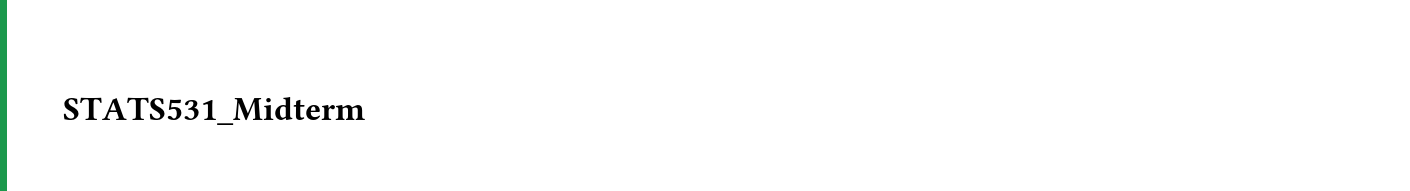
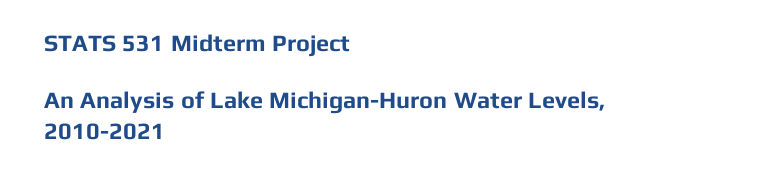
[63,97,365,125] STATS531_Midterm -> [44,34,351,57] [44,91,606,114] [44,123,165,140] STATS 531 Midterm Project // An Analysis of Lake Michigan-Huron Water Levels, 2010-2021

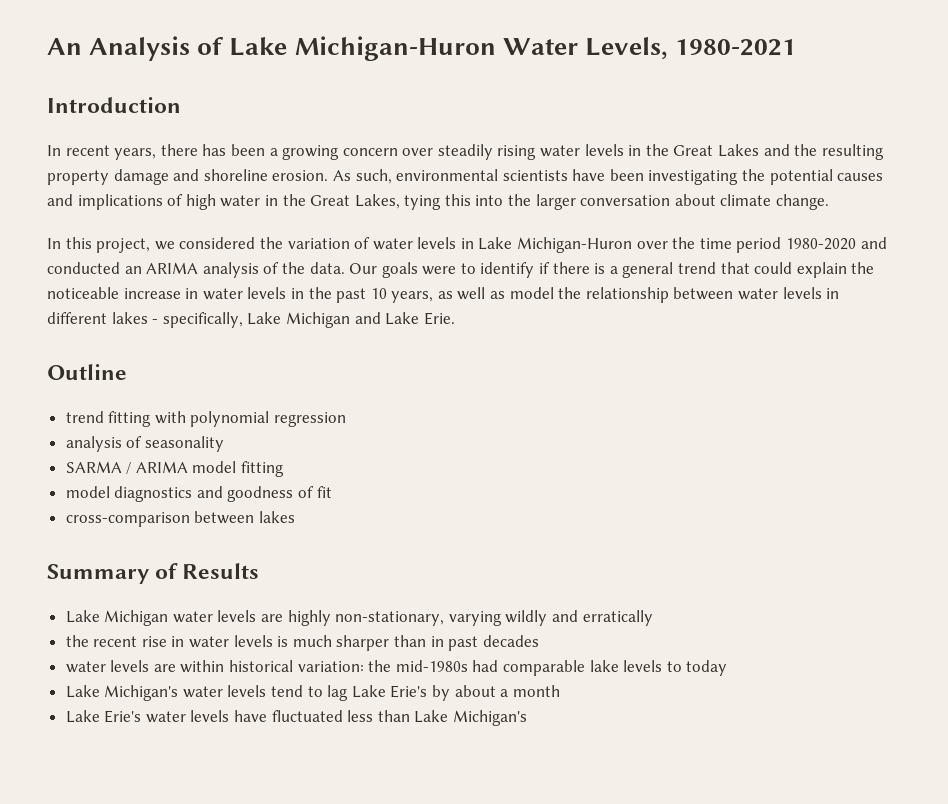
[44,34,351,57] STATS 531 Midterm Project // -> (47, 46) none
[44,123,165,140] 2010-2021 -> [675,39,797,56] [47,97,181,113] [47,144,884,160] [47,169,884,185] [47,194,830,210] [47,237,887,253] [47,262,875,278] [47,287,840,303] [47,312,455,328] [47,364,127,380] [65,411,347,427] [65,436,224,452] [65,461,285,477] [65,486,332,502] [65,511,295,527] [47,563,260,584] [65,610,653,626] [65,635,539,651] [65,660,728,676] [65,685,560,701] [65,710,528,726] 1980-2021 // Introduction // In recent years, there has been a growing concern over steadily rising water levels in the Great Lakes and the resulting property damage and shoreline erosion. As such, environmental scientists have been investigating the potential causes and implications of high water in the Great Lakes, tying this into the larger conversation about climate change. // In this project, we considered the variation of water levels in Lake Michigan-Huron over the time period 1980-2020 and conducted an ARIMA analysis of the data. Our goals were to identify if there is a general trend that could explain the noticeable increase in water levels in the past 10 years, as well as model the relationship between water levels in different lakes - specifically, Lake Michigan and Lake Erie. // Outline // trend fitting with polynomial regression // analysis of seasonality // SARMA / ARIMA model fitting // model diagnostics and goodness of fit // cross-comparison between lakes // Summary of Results // Lake Michigan water levels are highly non-stationary, varying wildly and erratically // the recent rise in water levels is much sharper than in past decades // water levels are within historical variation: the mid-1980s had comparable lake levels to today // Lake Michigan's water levels tend to lag Lake Erie's by about a month // Lake Erie's water levels have fluctuated less than Lake Michigan's

